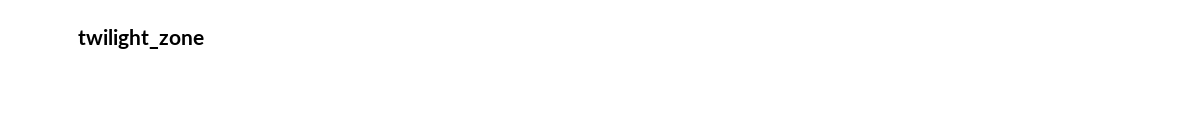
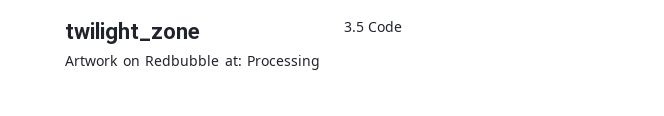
(204, 39) none -> [65,55,320,70] [344,21,402,32] // Artwork on Redbubble at: Processing 3.5 Code

